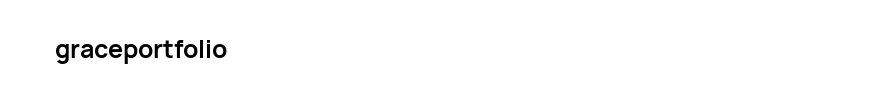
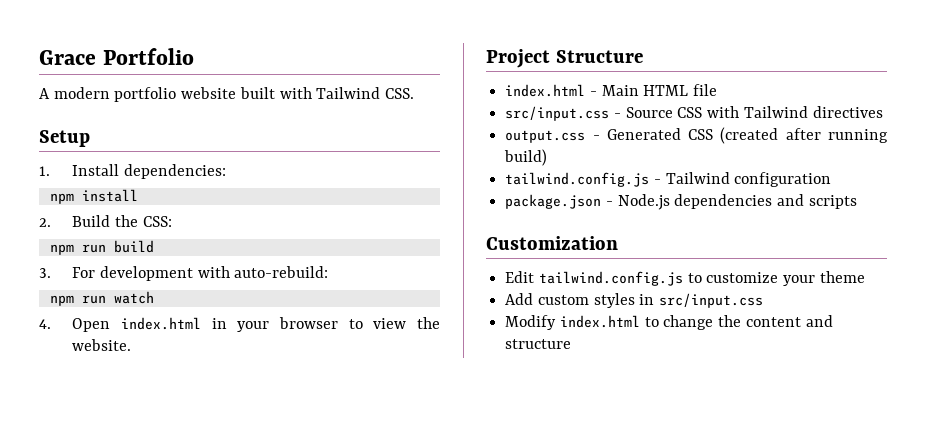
[55,40,227,64] graceportfolio -> [39,48,194,65] [39,87,415,102] [39,130,90,147] [39,164,226,179] [49,189,138,204] [39,215,172,227] [49,240,154,255] [39,266,329,281] [49,291,154,306] [39,317,441,332] [72,339,132,351] [486,49,643,68] [505,84,718,97] [505,106,883,121] [505,127,888,144] [504,149,548,166] [505,172,832,187] [505,194,857,210] [486,236,618,250] [505,271,865,286] [505,293,764,308] [505,315,833,330] [505,339,572,349] Grace Portfolio // A modern portfolio website built with Tailwind CSS. // Setup // 1. Install dependencies: // npm install // 2. Build the CSS: // npm run build // 3. For development with auto-rebuild: // npm run watch // 4. Open index.html in your browser to view the website. // Project Structure // index.html - Main HTML file // src/input.css - Source CSS with Tailwind directives // output.css - Generated CSS (created after running build) // tailwind.config.js - Tailwind configuration // package.json - Node.js dependencies and scripts // Customization // Edit tailwind.config.js to customize your theme // Add custom styles in src/input.css // Modify index.html to change the content and structure

